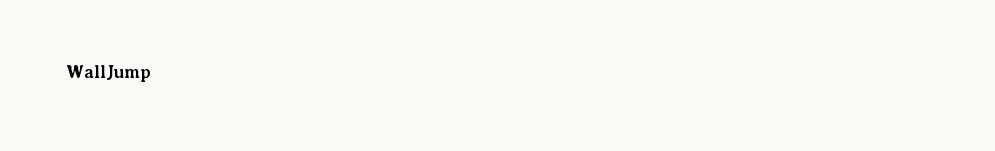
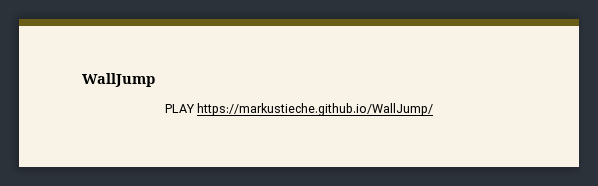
(151, 73) none -> [164,103,434,116] // PLAY https://markustieche.github.io/WallJump/

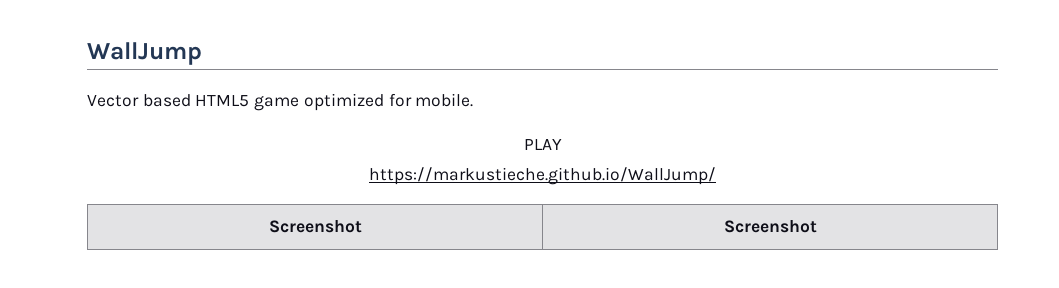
(155, 80) none -> [87,93,474,111] // Vector based HTML5 game optimized for mobile.
(195, 108) none -> (562, 144) //
(434, 109) none -> [268,220,362,233] [723,220,817,233] // Screenshot | Screenshot

